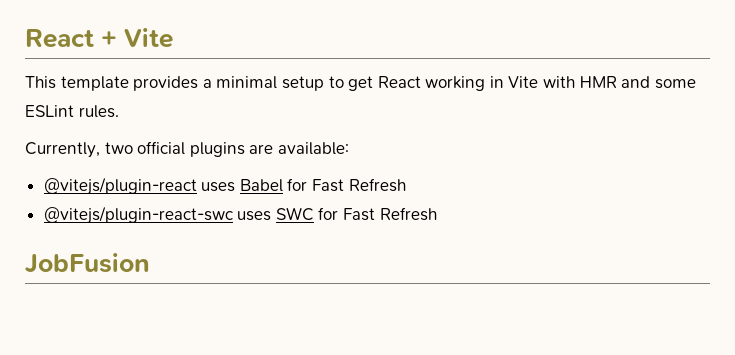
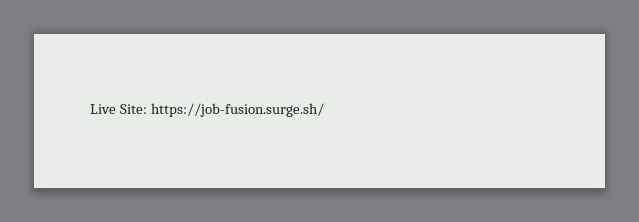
[25,28,174,48] [25,76,696,91] [25,105,119,118] [25,141,349,158] [43,177,406,195] [43,206,437,224] [25,253,150,274] React + Vite // This template provides a minimal setup to get React working in Vite with HMR and some ESLint rules. // Currently, two official plugins are available: // @vitejs/plugin-react uses Babel for Fast Refresh // @vitejs/plugin-react-swc uses SWC for Fast Refresh // JobFusion -> [90,103,324,117] Live Site: https://job-fusion.surge.sh/

